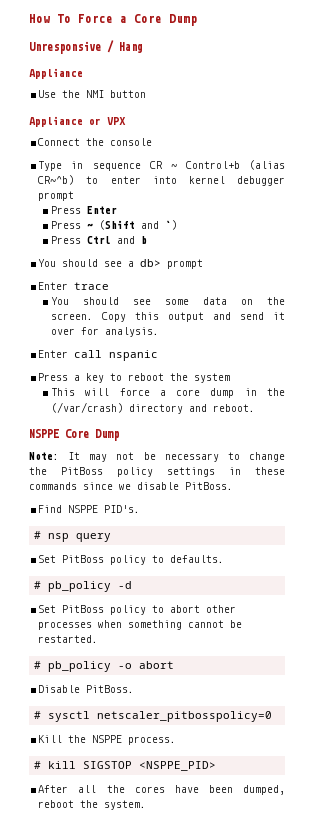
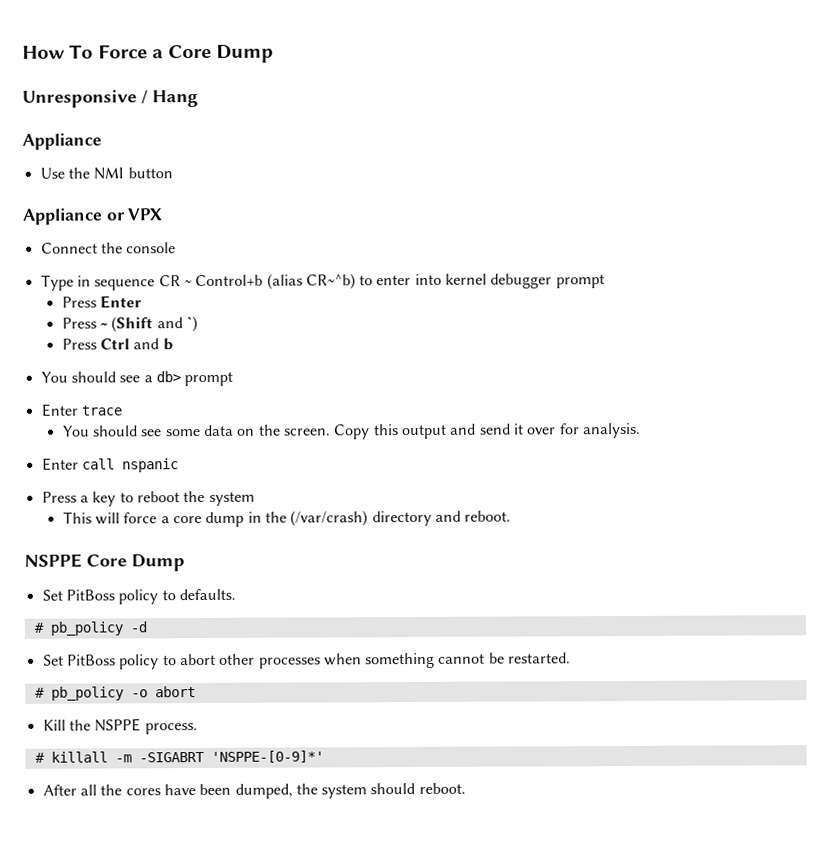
[29,452,285,462] [29,467,285,477] [29,482,233,490] [38,505,141,513] [34,531,112,542] // Note: It may not be necessary to change the PitBoss policy settings in these commands since we disable PitBoss. // Find NSPPE PID's. // # nsp query -> (185, 563) none
[38,685,135,693] [34,711,273,722] // Disable PitBoss. // # sysctl netscaler_pitbosspolicy=0 -> (196, 692) none
[48,761,217,771] kill SIGSTOP <NSPPE_PID> -> [50,750,324,763] killall -m -SIGABRT 'NSPPE-[0-9]*'
[38,800,147,810] reboot the system. -> [295,782,466,799] the system should reboot.

